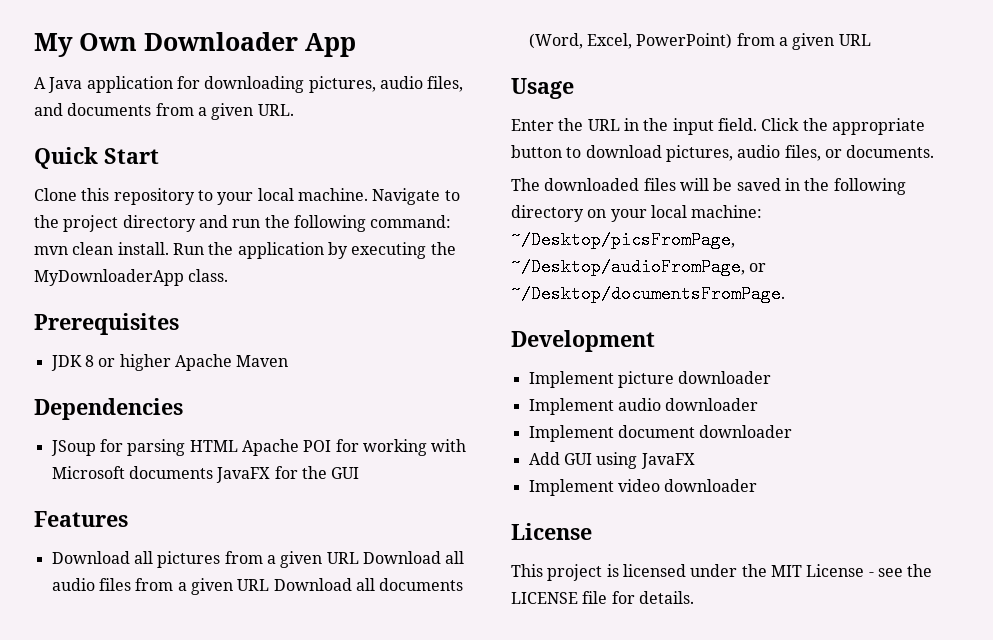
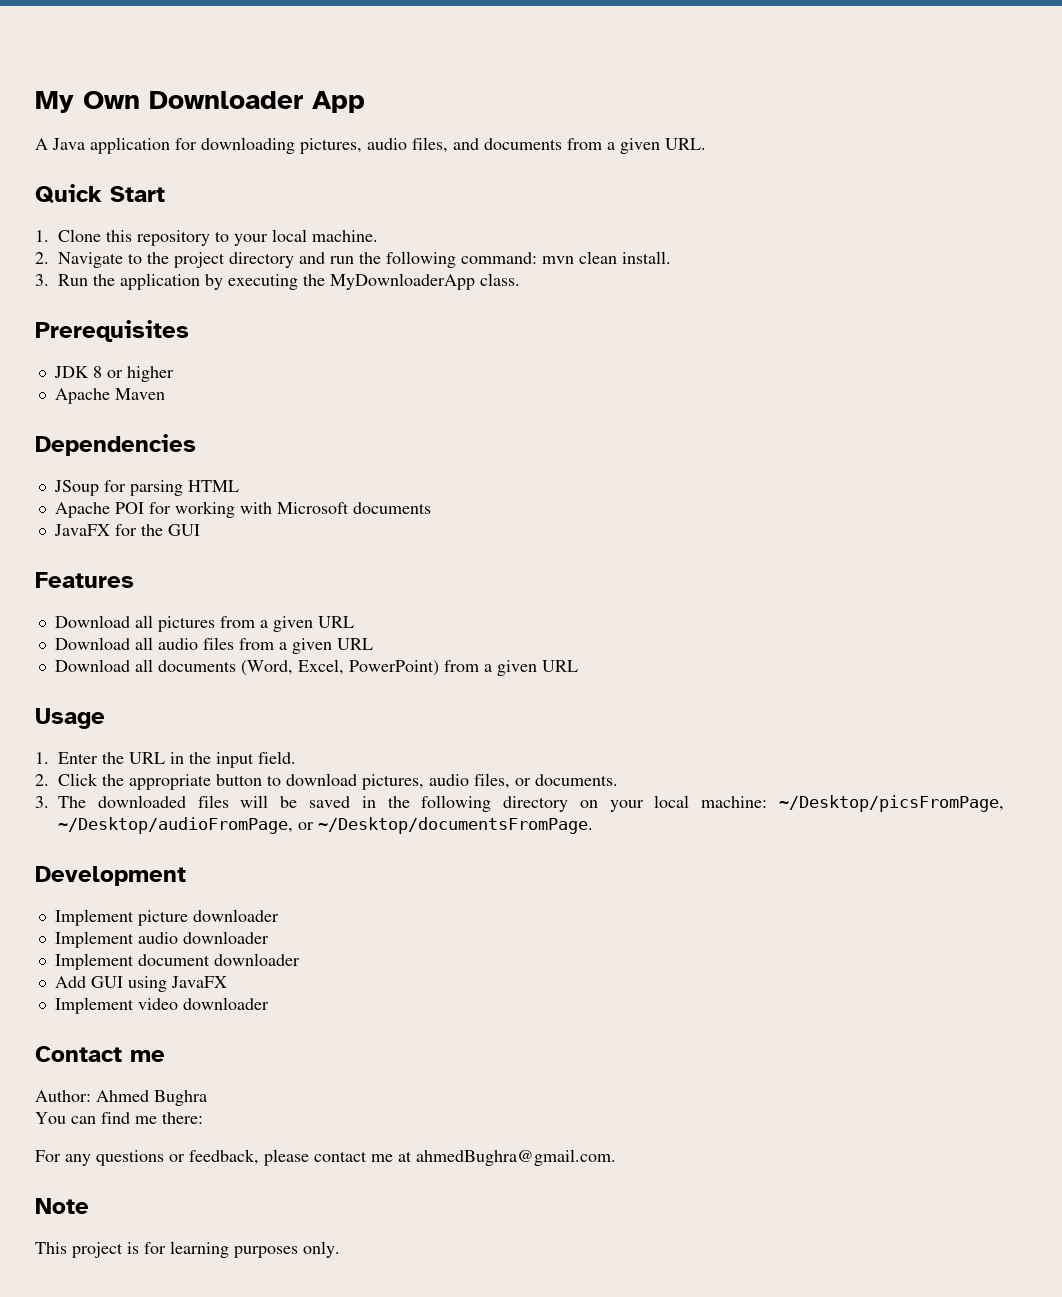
(159, 156) none -> [35,230,49,242] 1.
(368, 194) none -> [35,252,49,264] // 2.
(169, 248) none -> [35,274,49,286] // 3.
(171, 362) none -> (174, 374) //
(238, 446) none -> (239, 486) //
(213, 472) none -> (431, 508) //
(359, 558) none -> (354, 622) //
(270, 585) none -> (373, 644) //
(574, 88) none -> [35,752,49,764] 1.
(757, 124) none -> [35,774,49,786] // 2.
(935, 151) none -> [35,796,49,808] 3.
[511,523,592,540] [511,564,933,581] [511,591,694,604] License // This project is licensed under the MIT License - see the LICENSE file for details. -> [35,1046,165,1062] [35,1090,207,1106] [35,1112,203,1124] [35,1149,616,1166] [35,1198,89,1214] [35,1241,340,1258] Contact me // Author: Ahmed Bughra // You can find me there: // For any questions or feedback, please contact me at ahmedBughra@gmail.com. // Note // This project is for learning purposes only.

